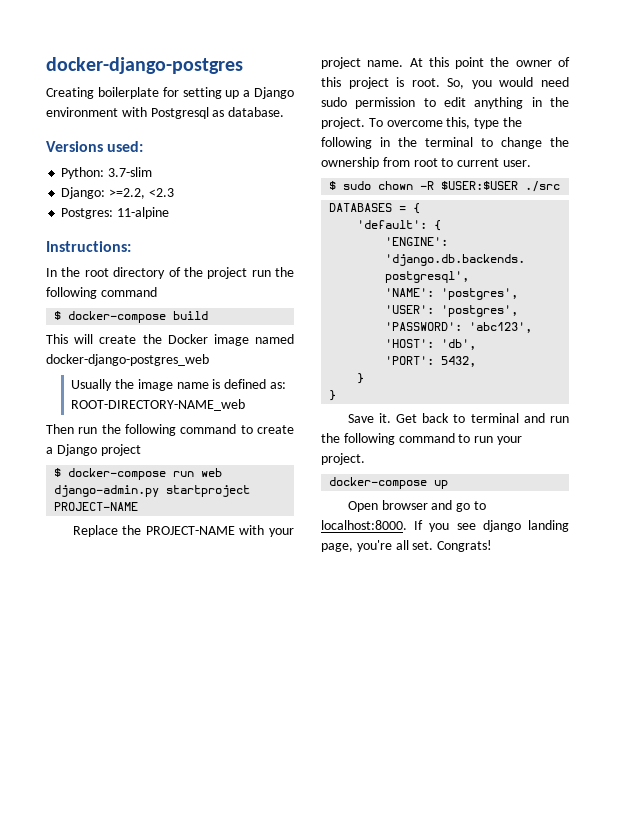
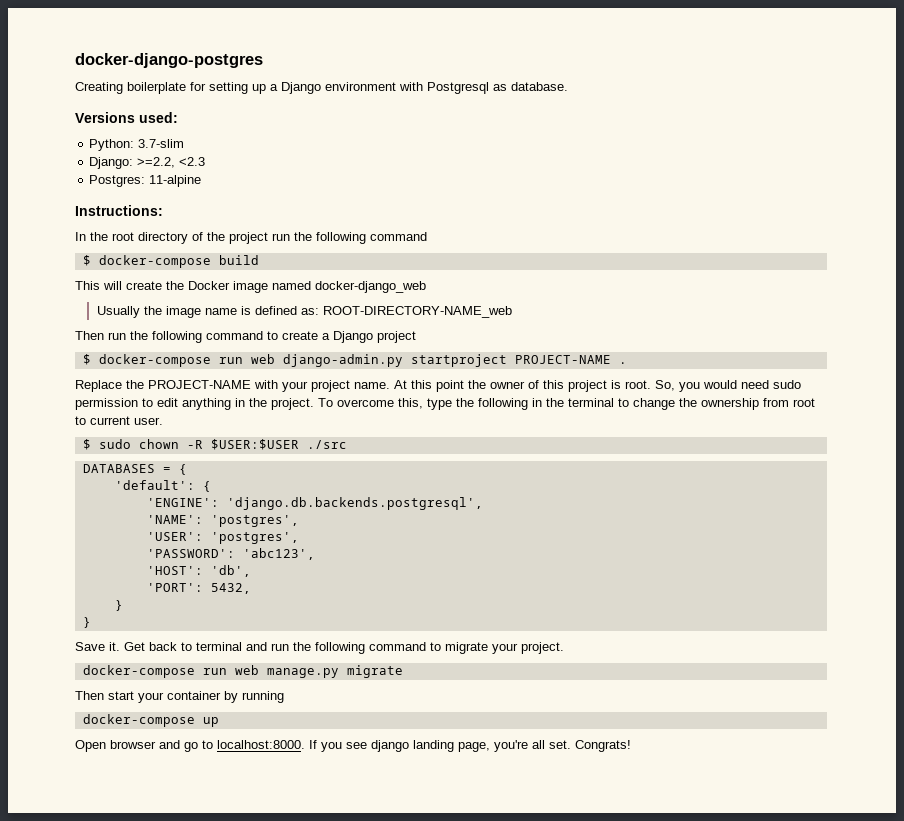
[46,354,209,366] docker-django-postgres_web -> [315,281,426,293] docker-django_web
(139, 506) none -> [618,362,627,364] .
[474,436,494,443] run -> [445,642,488,654] migrate
(365, 459) none -> [82,665,403,678] [75,691,284,703] // docker-compose run web manage.py migrate // Then start your container by running

